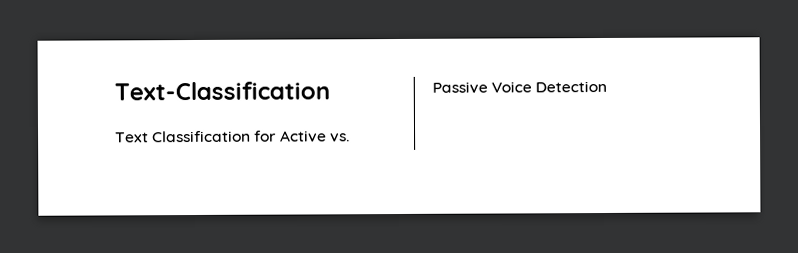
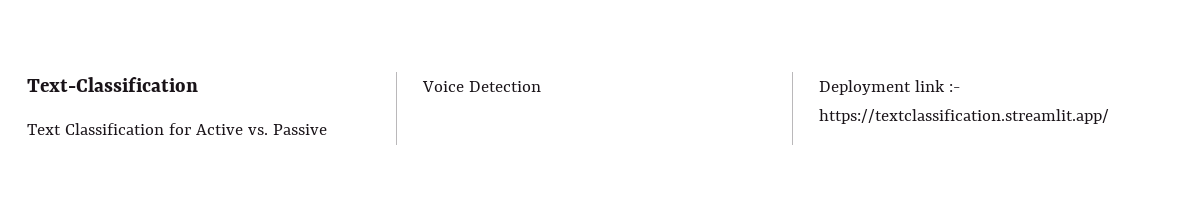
(608, 86) none -> [819,80,960,95] [819,109,1109,124] // Deployment link :- https://textclassification.streamlit.app/

